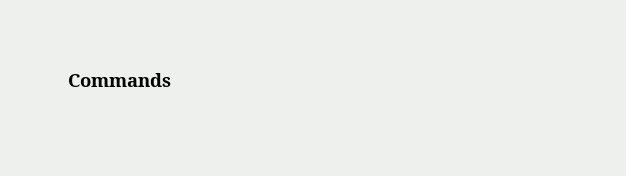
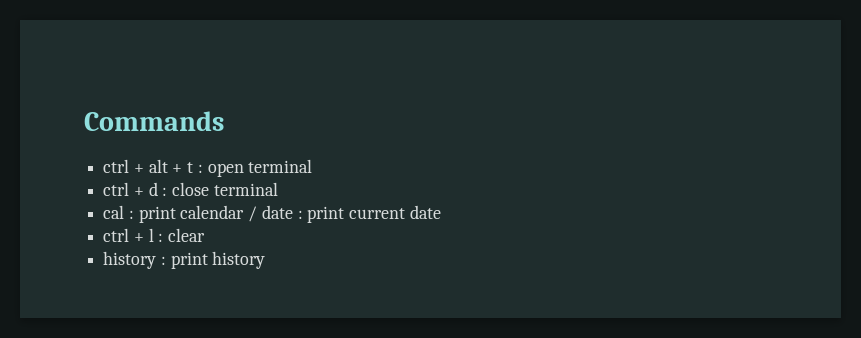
(171, 80) none -> [103,159,313,177] [103,182,278,196] [103,205,441,223] [103,228,206,242] [103,251,266,269] // ctrl + alt + t : open terminal // ctrl + d : close terminal // cal : print calendar / date : print current date // ctrl + l : clear // history : print history

